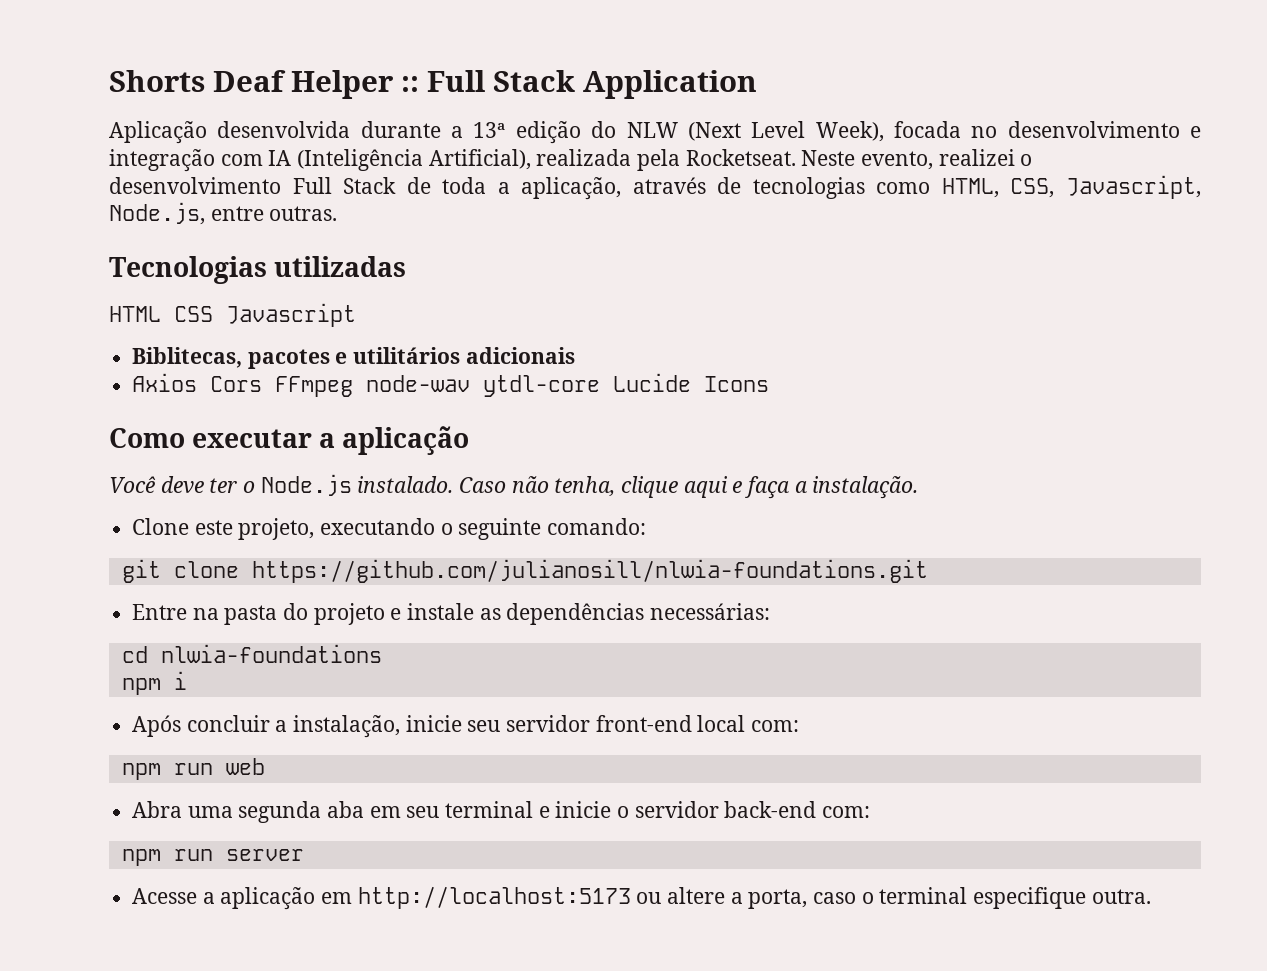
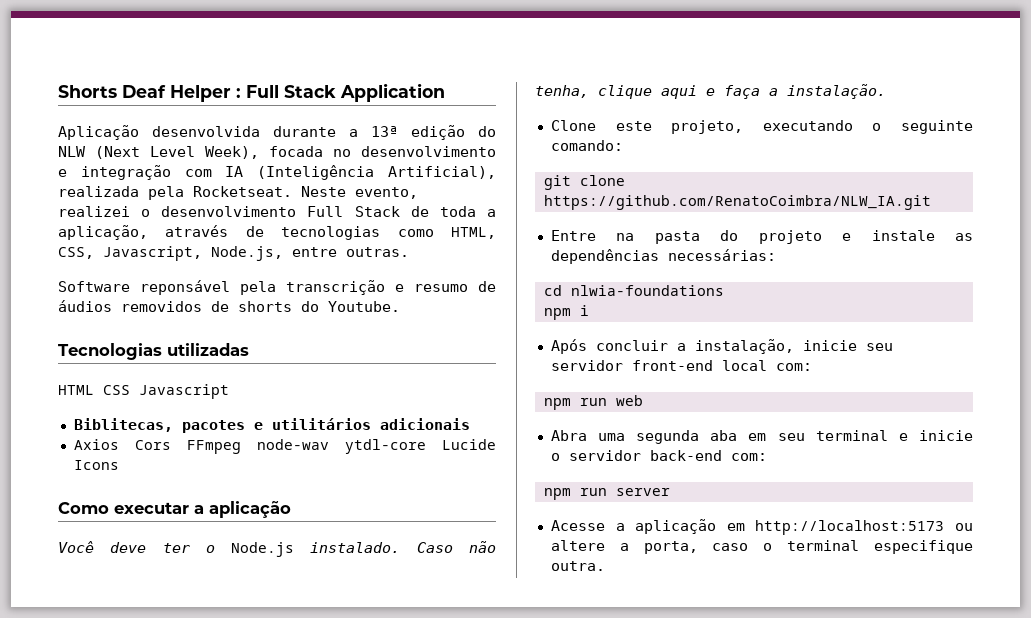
[401,76,419,92] :: -> [236,88,241,98] :
(338, 213) none -> [58,280,496,295] [58,300,400,312] // Software reponsável pela transcrição e resumo de áudios removidos de shorts do Youtube.
[251,559,928,583] https://github.com/julianosill/nlwia-foundations.git -> [543,195,931,210] https://github.com/RenatoCoimbra/NLW_IA.git

